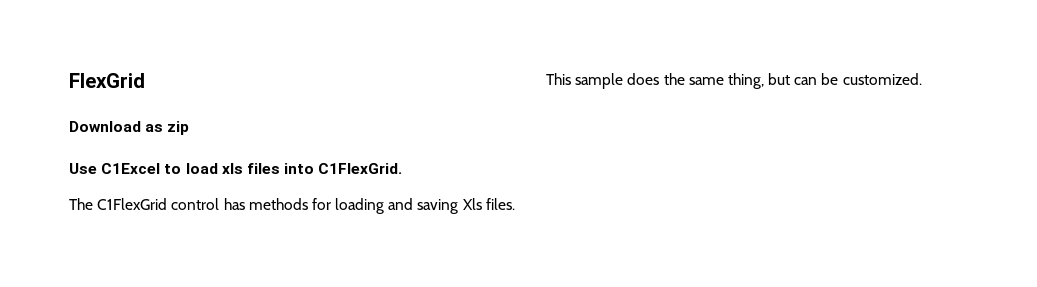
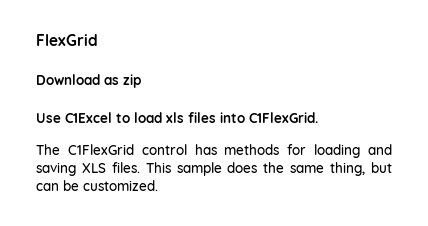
[462,198,482,210] Xls -> [81,163,106,173] XLS

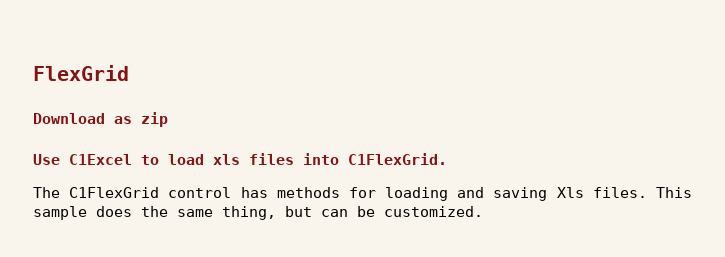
[81,163,106,173] XLS -> [556,187,584,198] Xls

